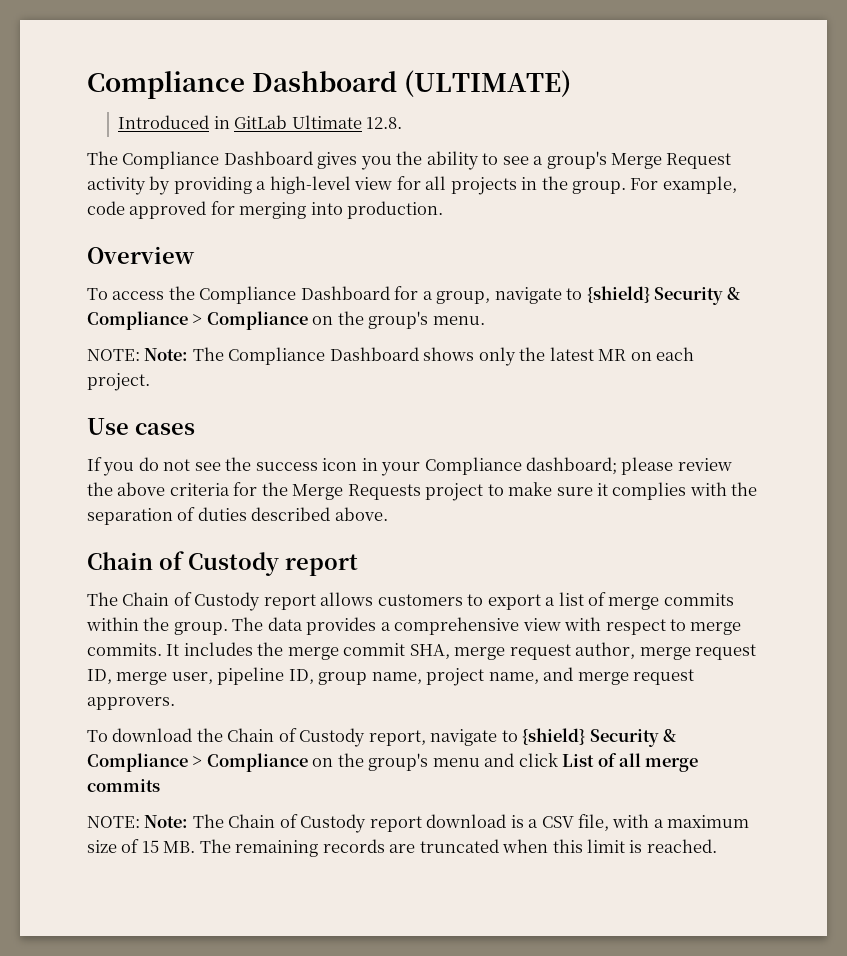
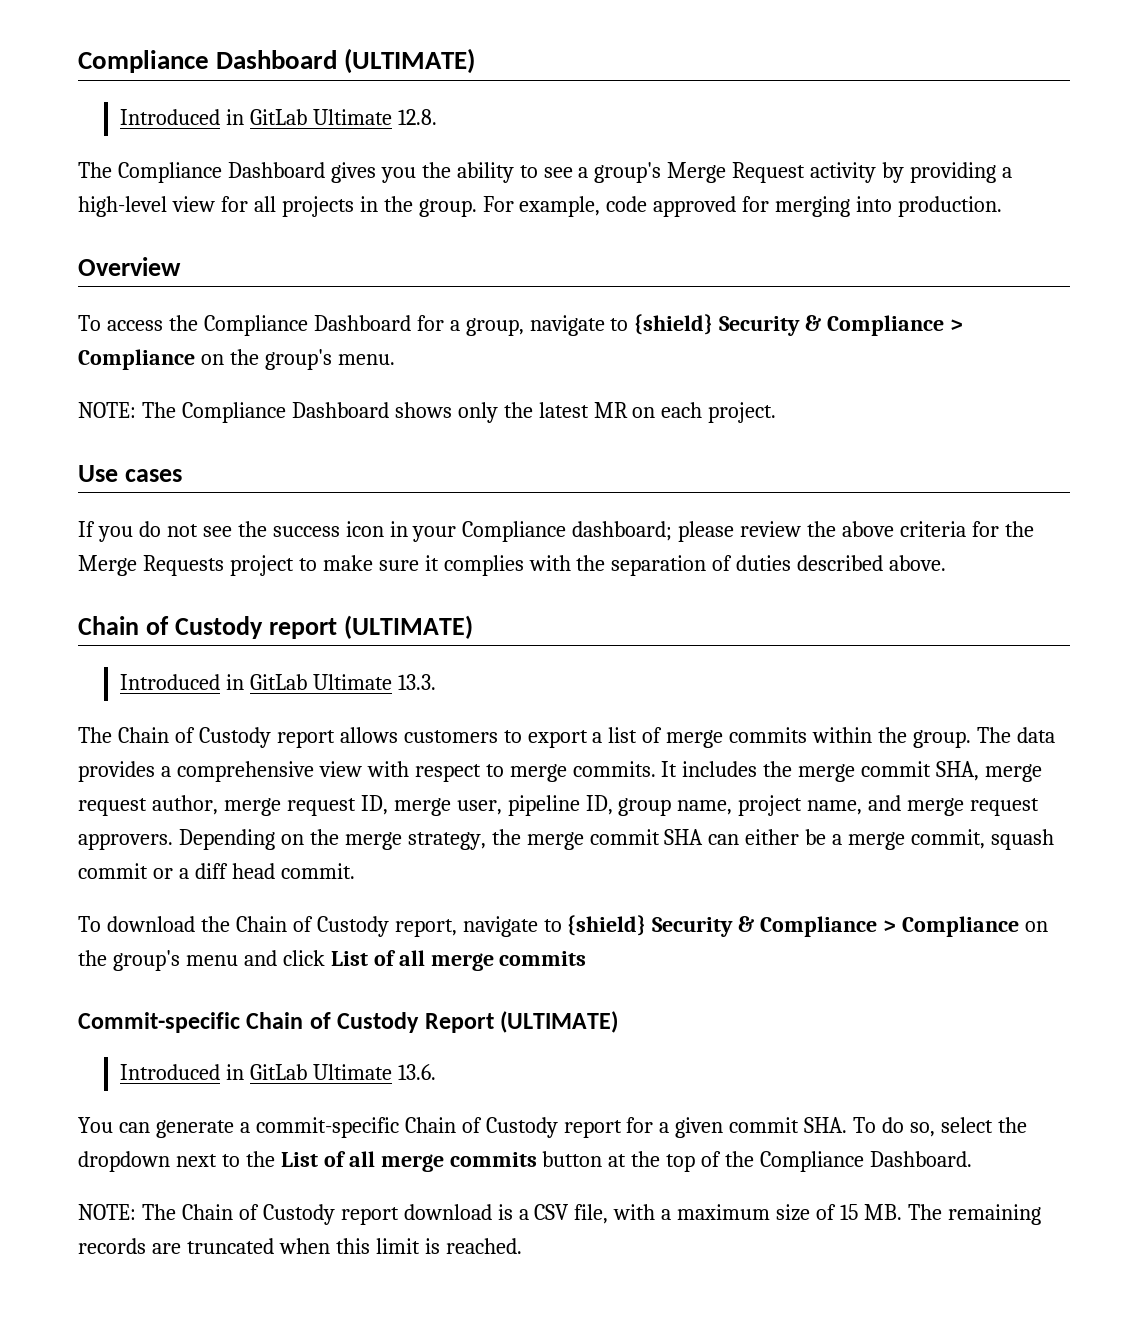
[144,348,189,361] Note: -> (136, 410) none
(358, 565) none -> [343,615,473,639] [119,674,436,690] (ULTIMATE) // Introduced in GitLab Ultimate 13.3.
(175, 703) none -> [178,829,1055,850] [78,863,355,879] Depending on the merge strategy, the merge commit SHA can either be a merge commit, squash commit or a diff head commit.
[87,815,189,828] // NOTE: Note: -> [78,1011,619,1033] [119,1064,436,1080] [78,1117,1027,1138] [78,1151,973,1172] [78,1204,136,1220] // Commit-specific Chain of Custody Report (ULTIMATE) // Introduced in GitLab Ultimate 13.6. // You can generate a commit-specific Chain of Custody report for a given commit SHA. To do so, select the dropdown next to the List of all merge commits button at the top of the Compliance Dashboard. // NOTE:

